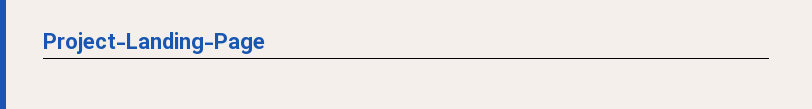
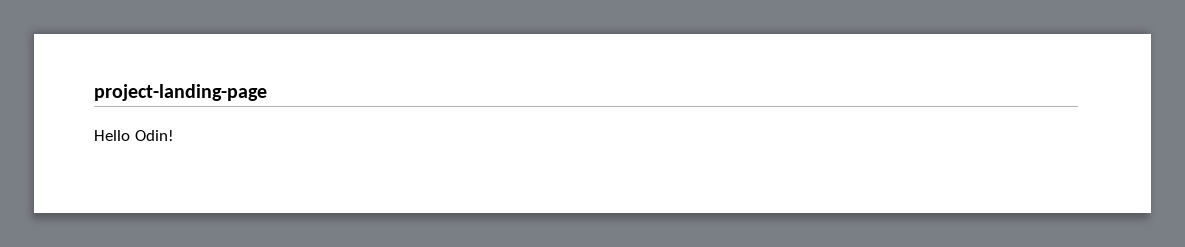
[43,32,265,54] Project-Landing-Page -> [94,84,267,101] [94,130,174,141] project-landing-page // Hello Odin!

